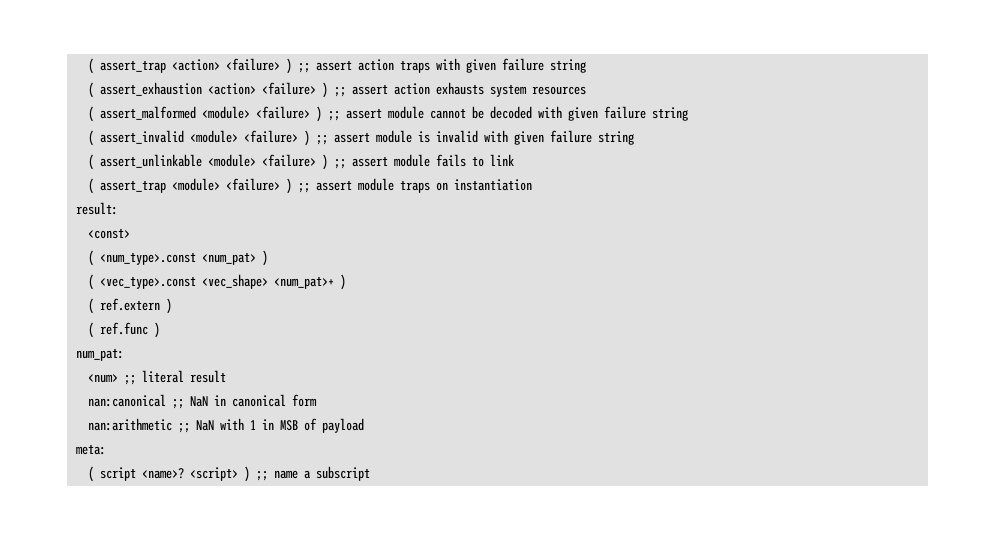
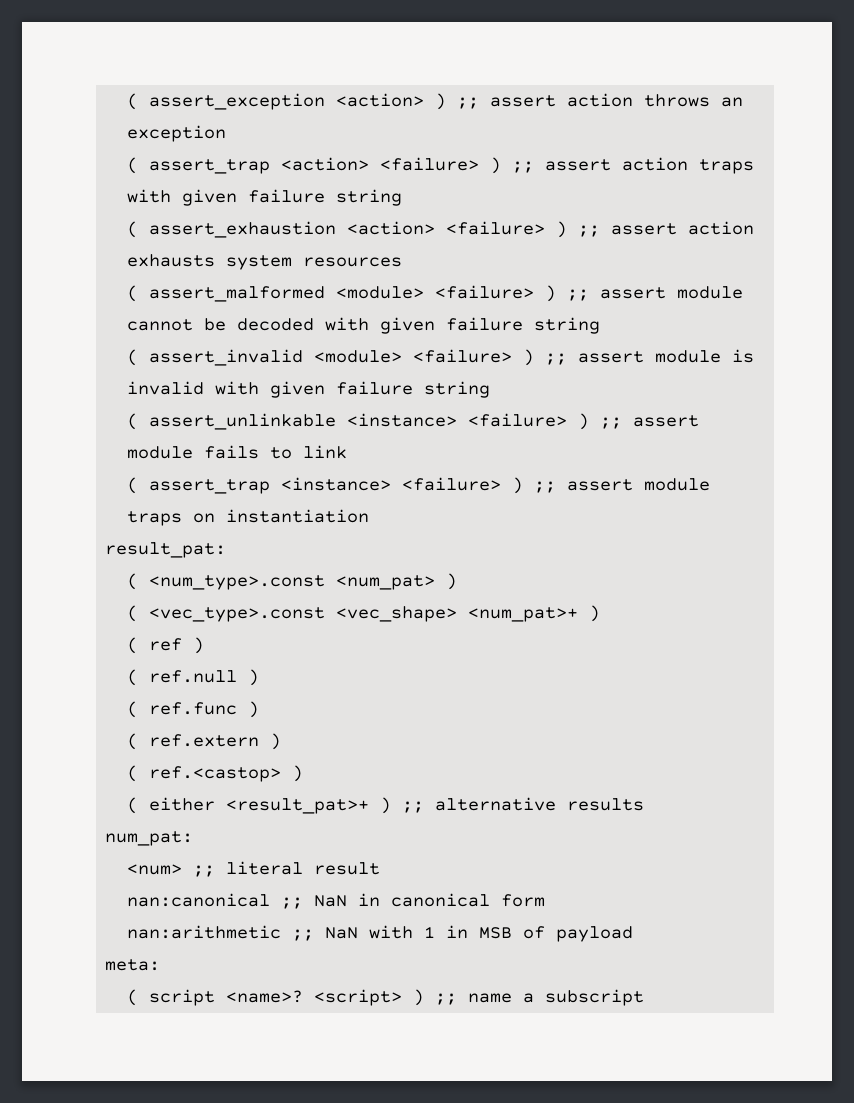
[87,58,94,74] ( -> [127,93,744,110] [127,125,227,142] [127,157,139,174] ( assert_exception <action> ) ;; assert action throws an exception // (
[207,154,256,167] <module> -> [347,413,458,427] <instance>
[171,178,220,191] <module> -> [281,477,392,491] <instance>
[75,202,118,215] [87,228,130,239] result: // <const> -> [105,542,227,558] result_pat:
[99,298,160,311] ref.extern -> [149,637,205,654] [127,669,238,686] ref ) // ( ref.null
(160, 330) none -> [127,733,282,750] [127,765,304,782] [127,797,645,814] // ( ref.extern ) // ( ref.<castop> ) // ( either <result_pat>+ ) ;; alternative results

